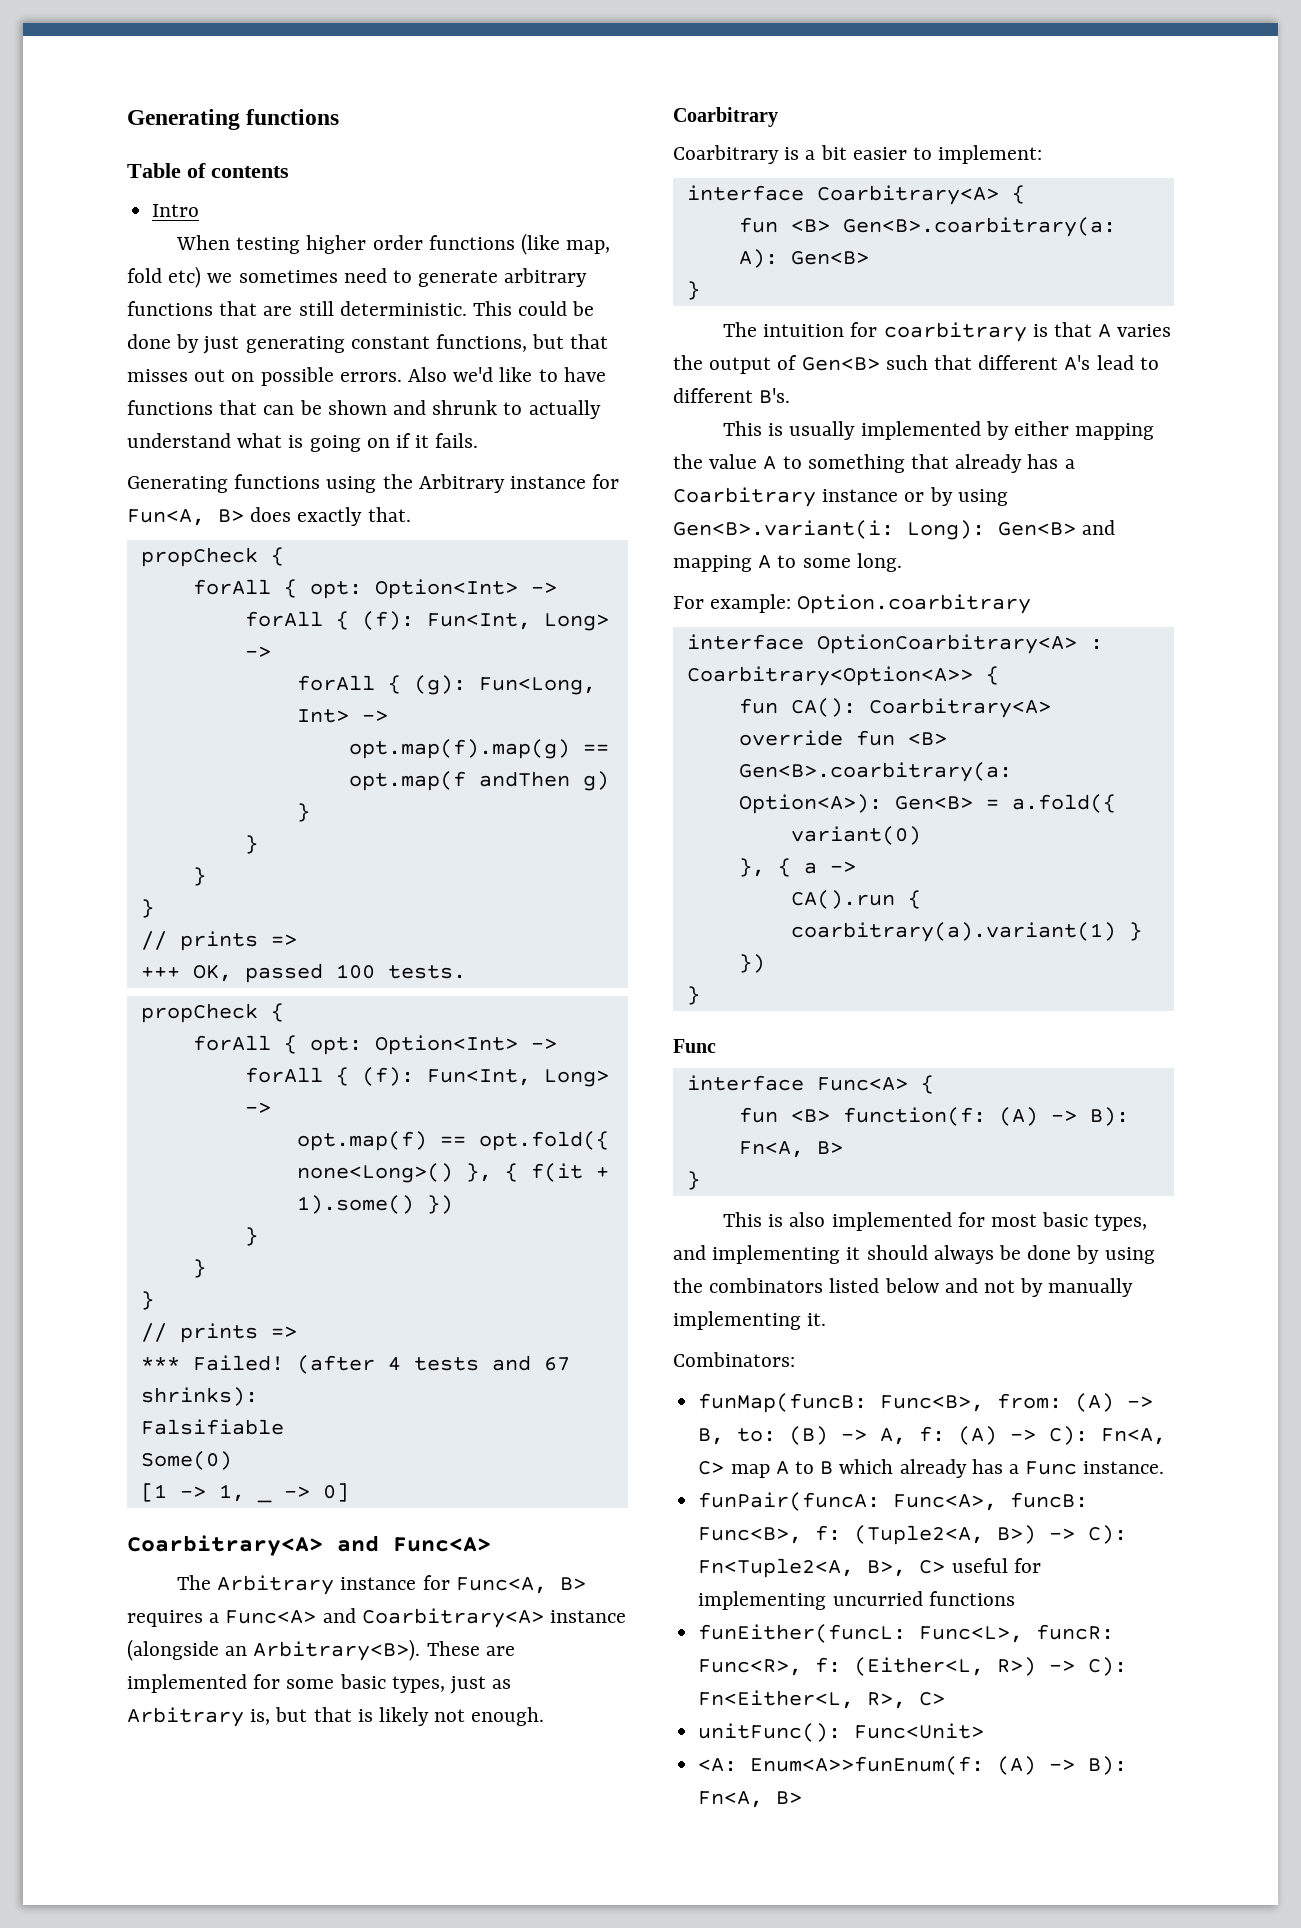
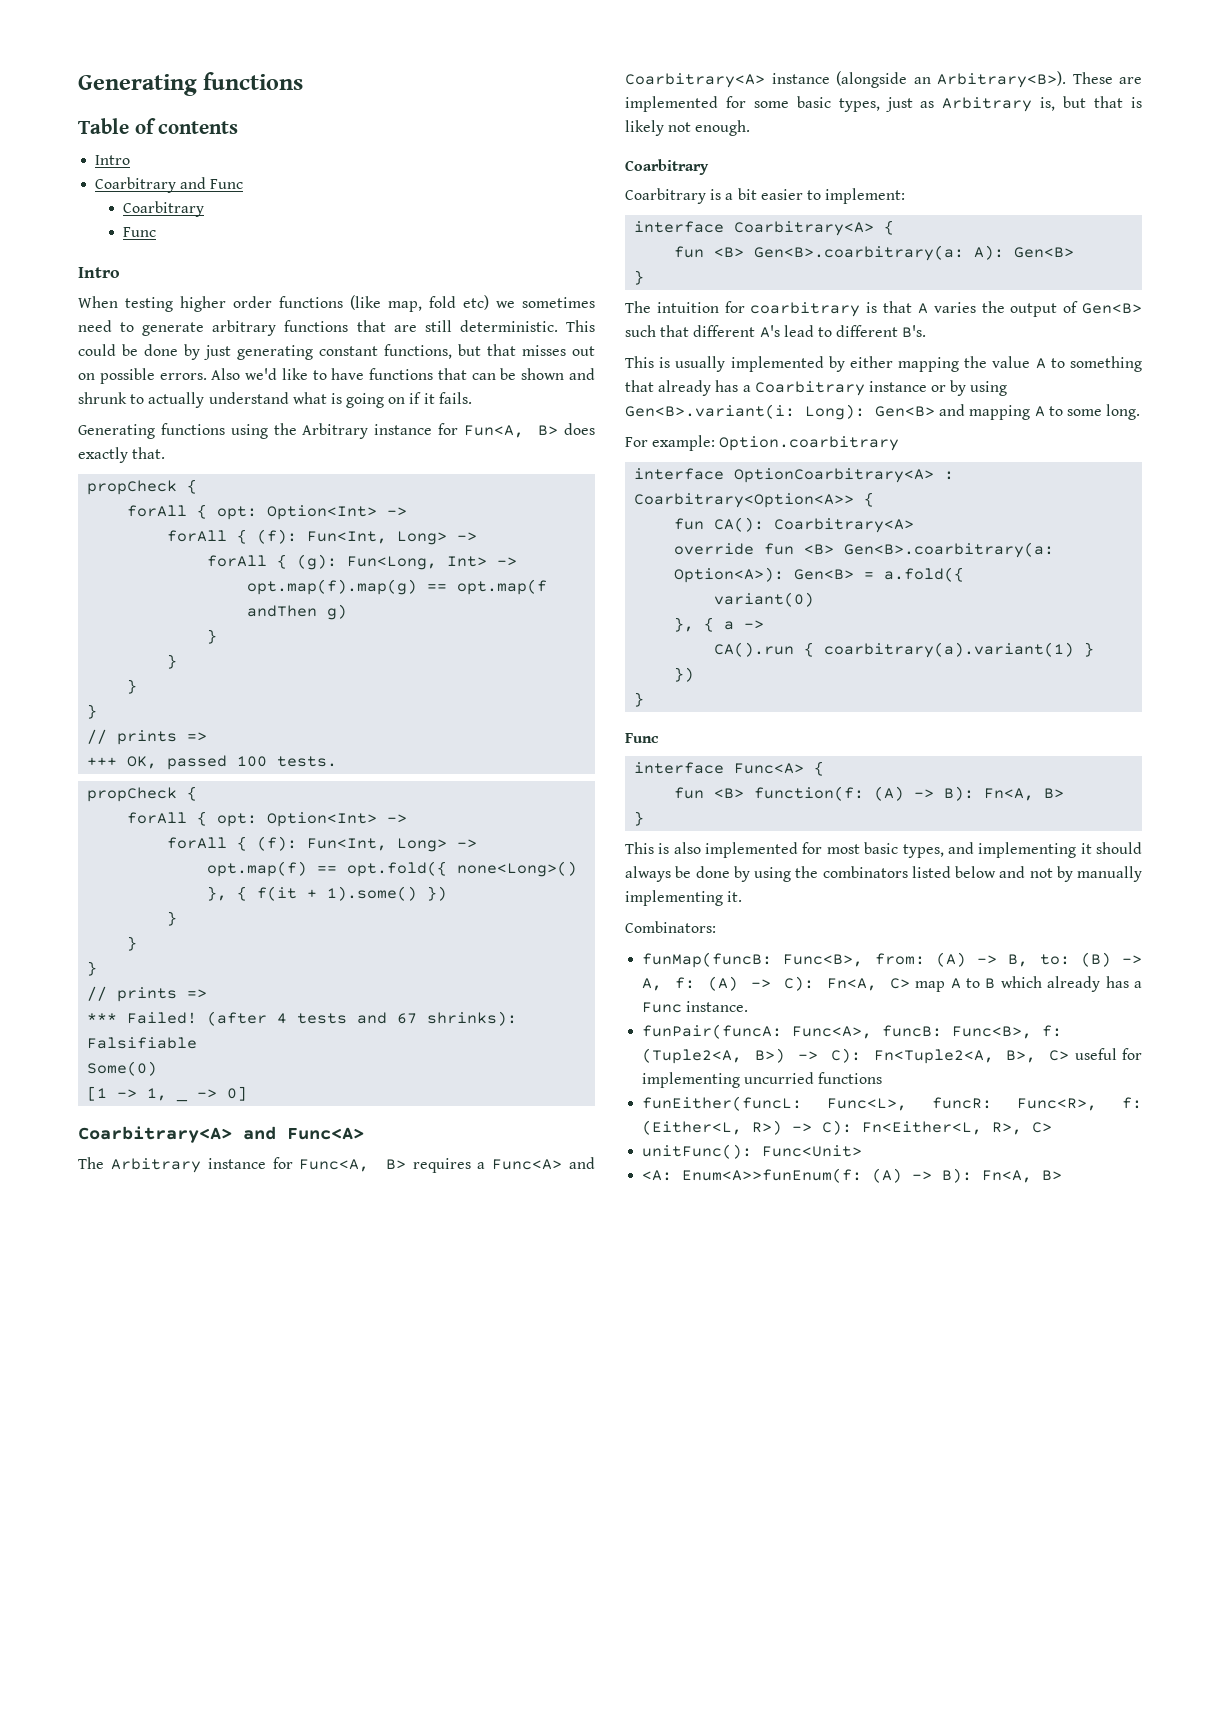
(200, 210) none -> [95,177,244,193] [123,201,205,217] [123,227,157,237] [78,267,120,278] // Coarbitrary and Func // Coarbitrary // Func // Intro

